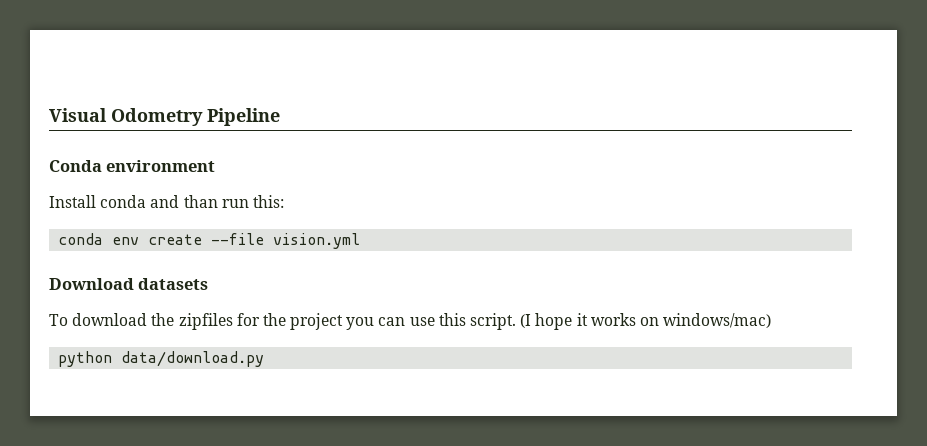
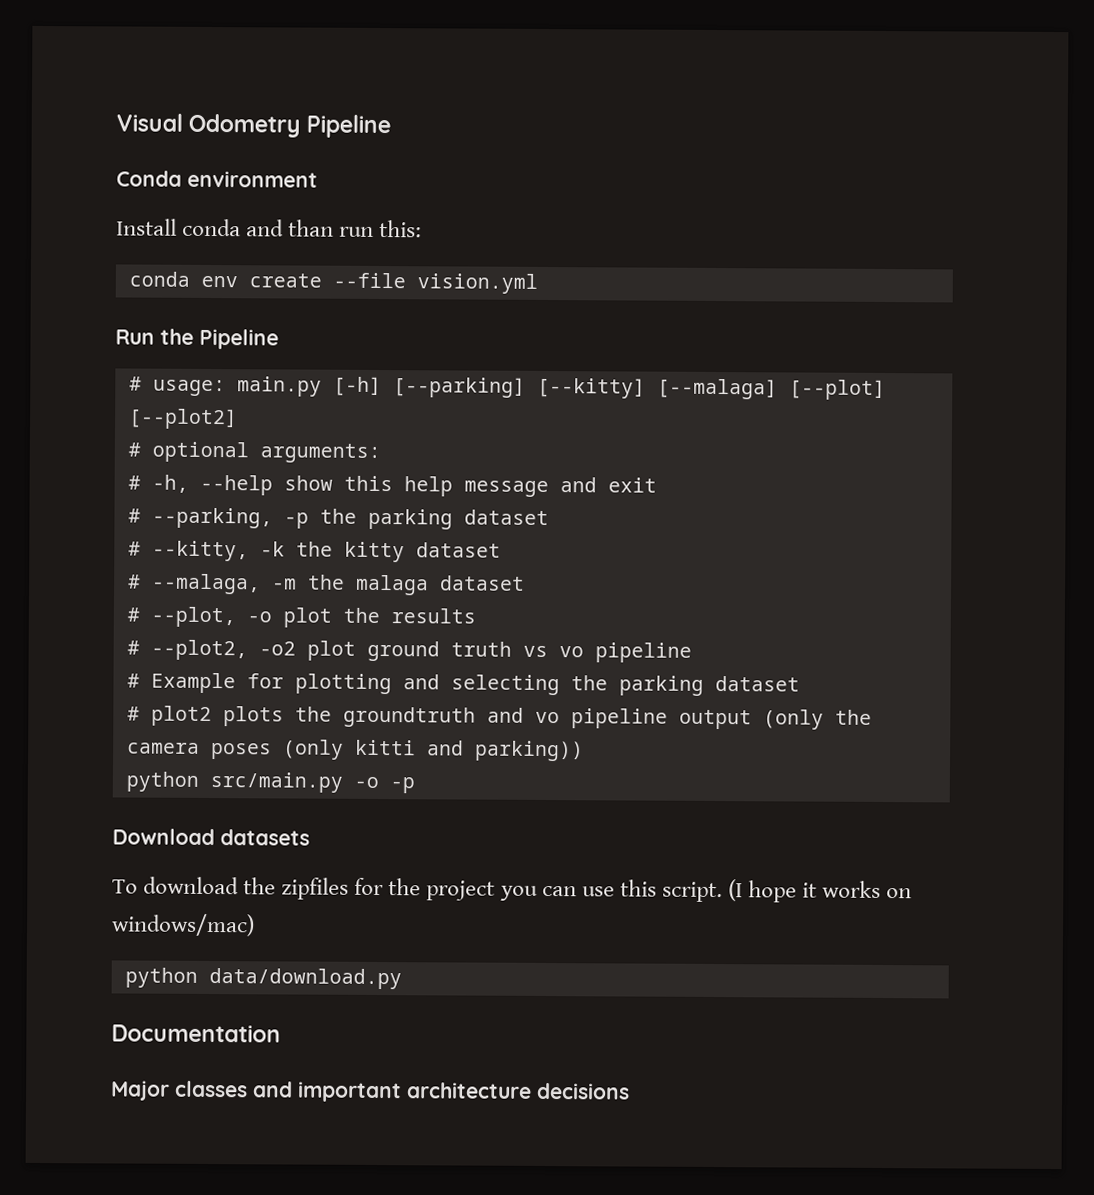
(361, 241) none -> [115,328,279,350] [128,376,886,401] [127,408,238,430] [127,441,381,464] [127,474,657,498] [127,507,549,530] [127,540,501,563] [127,573,525,596] [126,606,476,628] [126,639,692,663] [126,672,800,696] [126,705,872,730] [126,739,584,762] [125,771,415,794] // Run the Pipeline // # usage: main.py [-h] [--parking] [--kitty] [--malaga] [--plot] [--plot2] // # optional arguments: // # -h, --help show this help message and exit // # --parking, -p the parking dataset // # --kitty, -k the kitty dataset // # --malaga, -m the malaga dataset // # --plot, -o plot the results // # --plot2, -o2 plot ground truth vs vo pipeline // # Example for plotting and selecting the parking dataset // # plot2 plots the groundtruth and vo pipeline output (only the camera poses (only kitti and parking)) // python src/main.py -o -p
(265, 359) none -> [111,1024,281,1043] [111,1080,630,1103] // Documentation // Major classes and important architecture decisions

